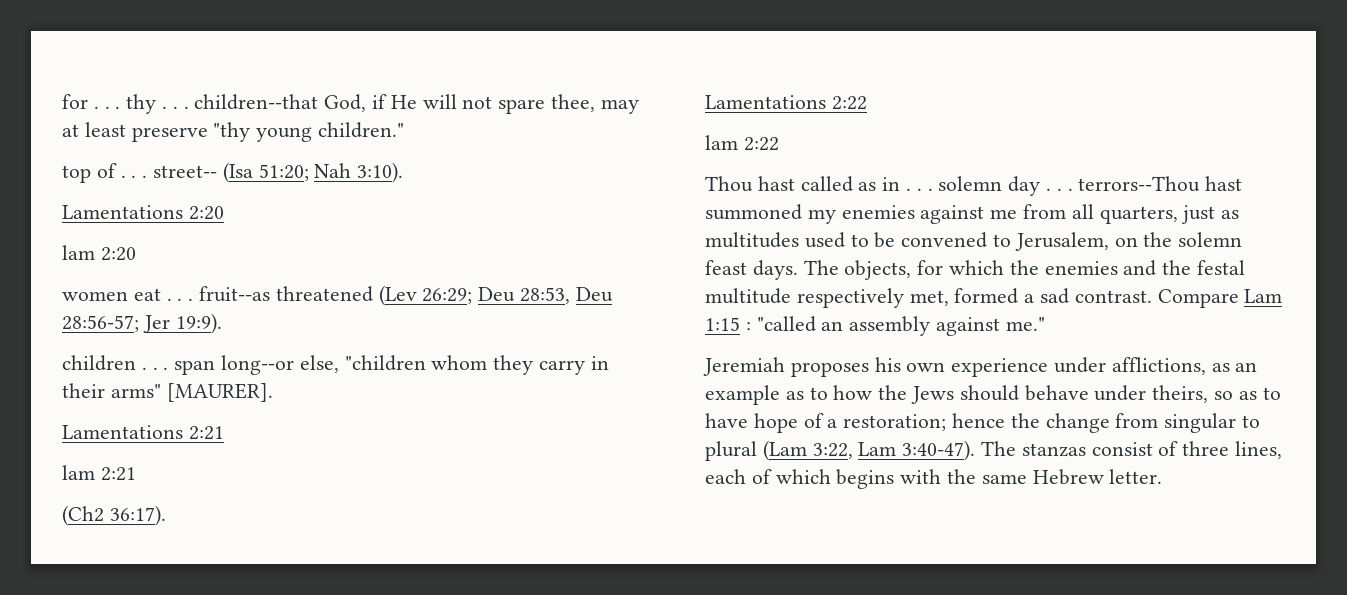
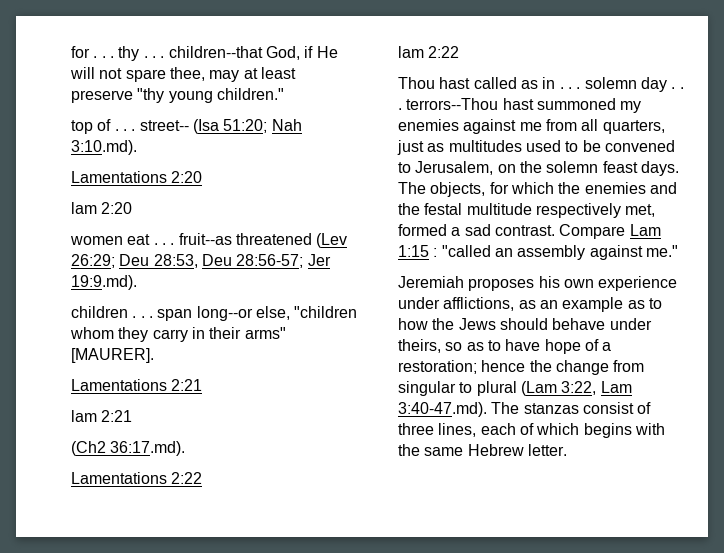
[357,162,404,183] 3:10). -> [71,140,137,155] 3:10.md).
[175,313,222,334] 19:9). -> [71,275,137,290] 19:9.md).
[109,505,166,526] 36:17). -> [110,441,186,456] 36:17.md).
[902,440,976,461] 3:40-47). -> [398,402,487,417] 3:40-47.md).

